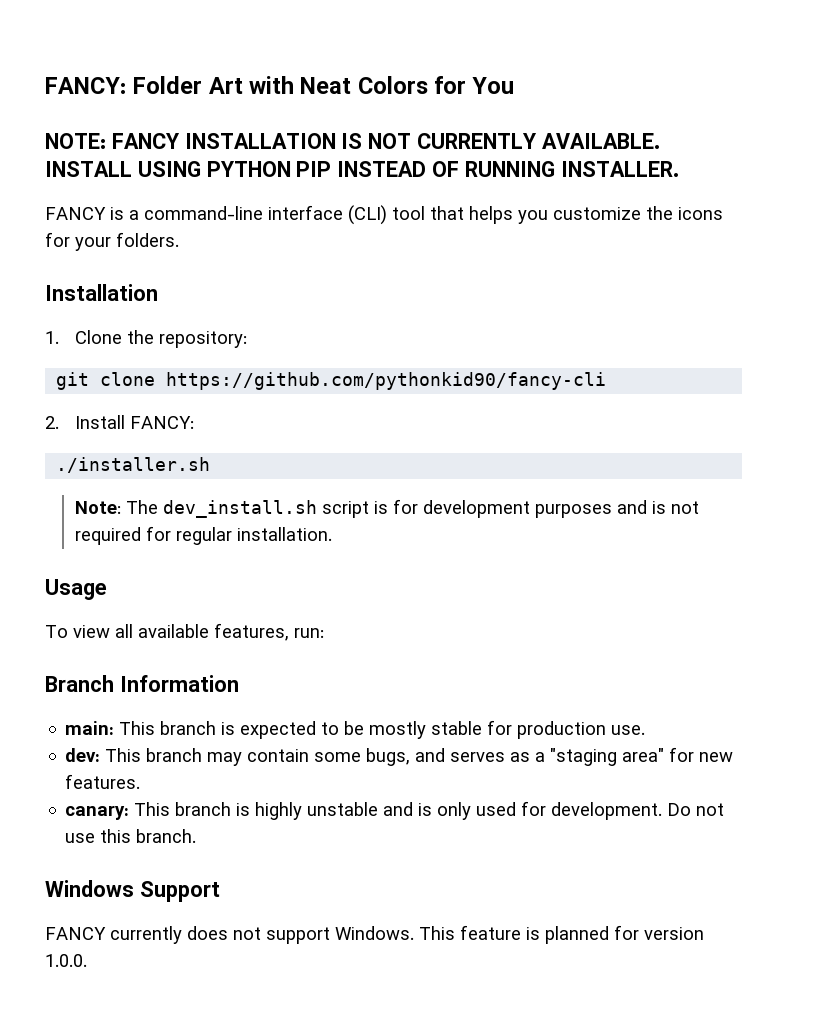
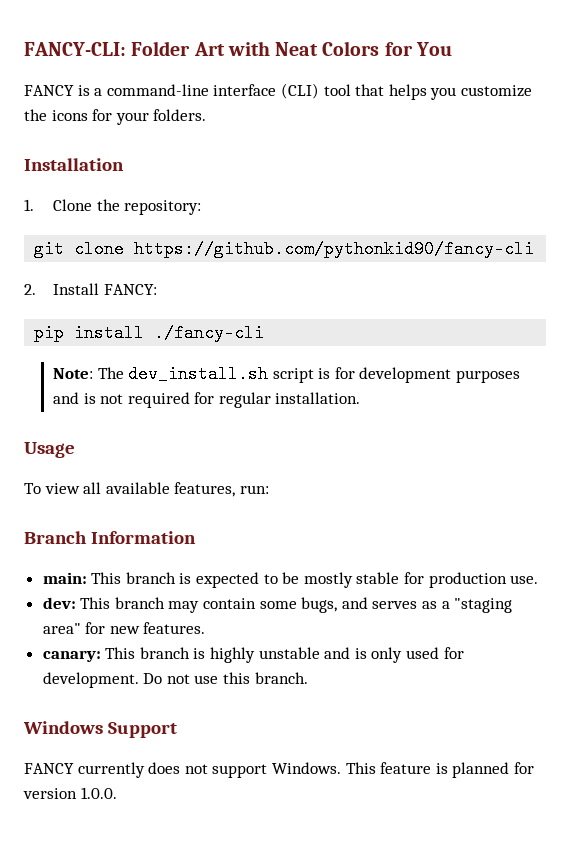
[45,77,127,94] FANCY: -> [24,42,126,56] FANCY-CLI:
[45,133,660,149] [45,161,679,177] // NOTE: FANCY INSTALLATION IS NOT CURRENTLY AVAILABLE. INSTALL USING PYTHON PIP INSTEAD OF RUNNING INSTALLER. -> (452, 49) none
[56,457,211,473] ./installer.sh -> [34,324,265,342] pip install ./fancy-cli

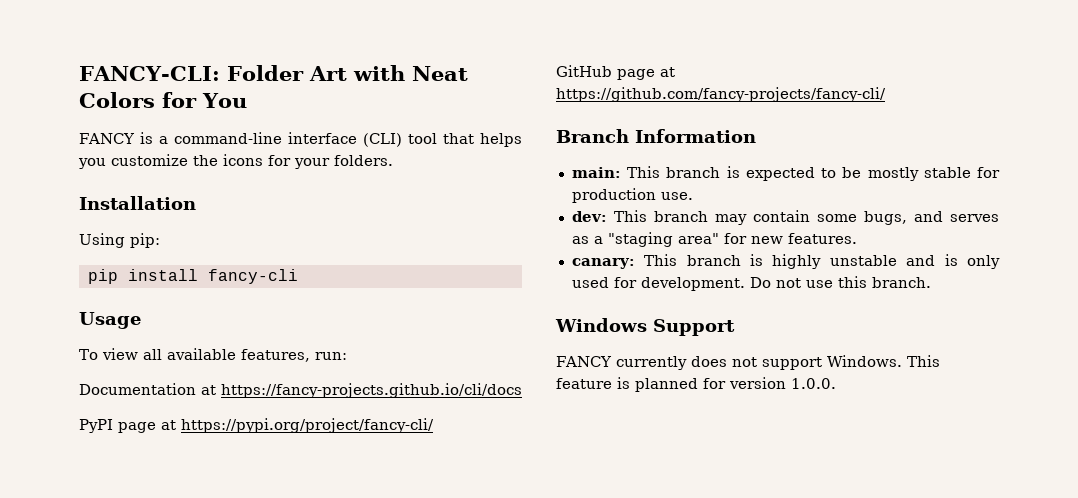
[24,199,202,215] [34,240,535,258] [24,283,157,295] [34,324,265,342] [52,365,521,383] [52,392,361,408] 1. Clone the repository: // git clone https://github.com/pythonkid90/fancy-cli // 2. Install FANCY: // pip install ./fancy-cli // Note: The dev_install.sh script is for development purposes and is not required for regular installation. -> [79,233,160,248] [87,269,298,284] Using pip: // pip install fancy-cli
(269, 489) none -> [79,383,522,398] [79,418,434,433] [556,65,675,80] [556,87,886,102] // Documentation at https://fancy-projects.github.io/cli/docs // PyPI page at https://pypi.org/project/fancy-cli/ // GitHub page at https://github.com/fancy-projects/fancy-cli/

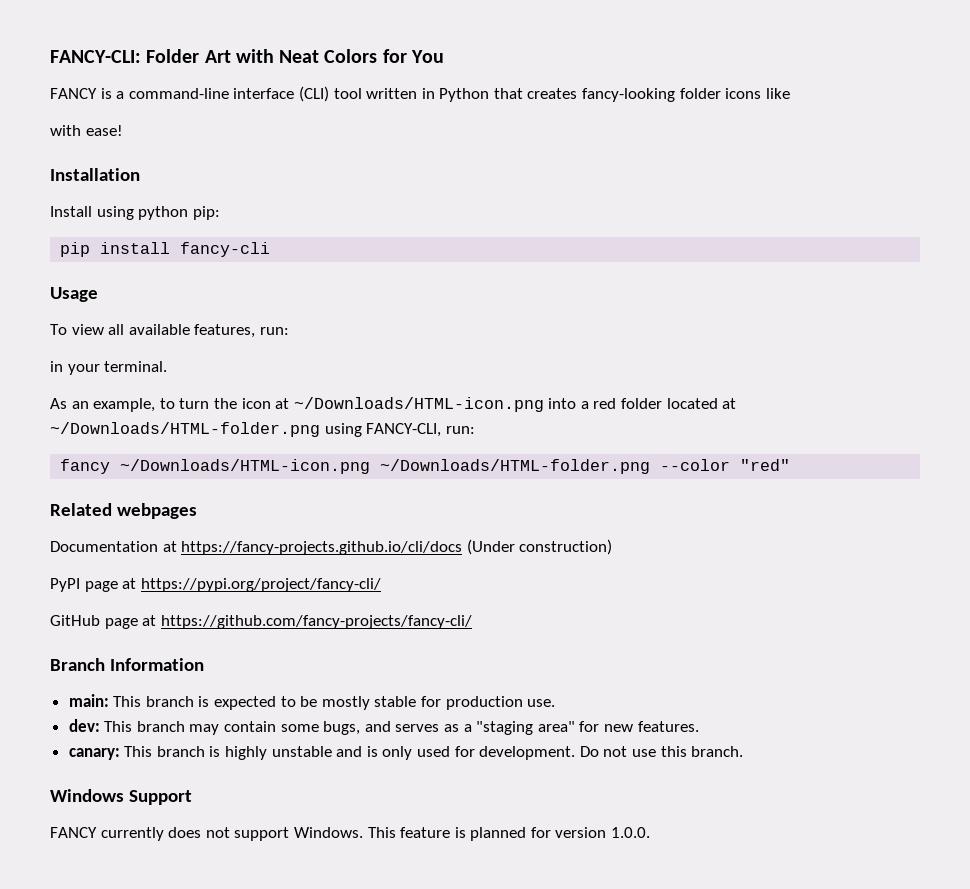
[442,133,522,147] [78,154,393,169] [79,196,196,210] [79,233,125,248] that helps you customize the icons for your folders. // Installation // Using -> [366,88,790,102] [50,125,123,136] [50,168,140,181] [50,206,189,220] written in Python that creates fancy-looking folder icons like // with ease! // Installation // Install using python
(347, 356) none -> [50,361,168,375] [50,397,737,412] [50,422,475,437] [60,459,791,474] [50,503,197,519] // in your terminal. // As an example, to turn the icon at ~/Downloads/HTML-icon.png into a red folder located at ~/Downloads/HTML-folder.png using FANCY-CLI, run: // fancy ~/Downloads/HTML-icon.png ~/Downloads/HTML-folder.png --color "red" // Related webpages
(522, 390) none -> [466,539,613,555] (Under construction)

